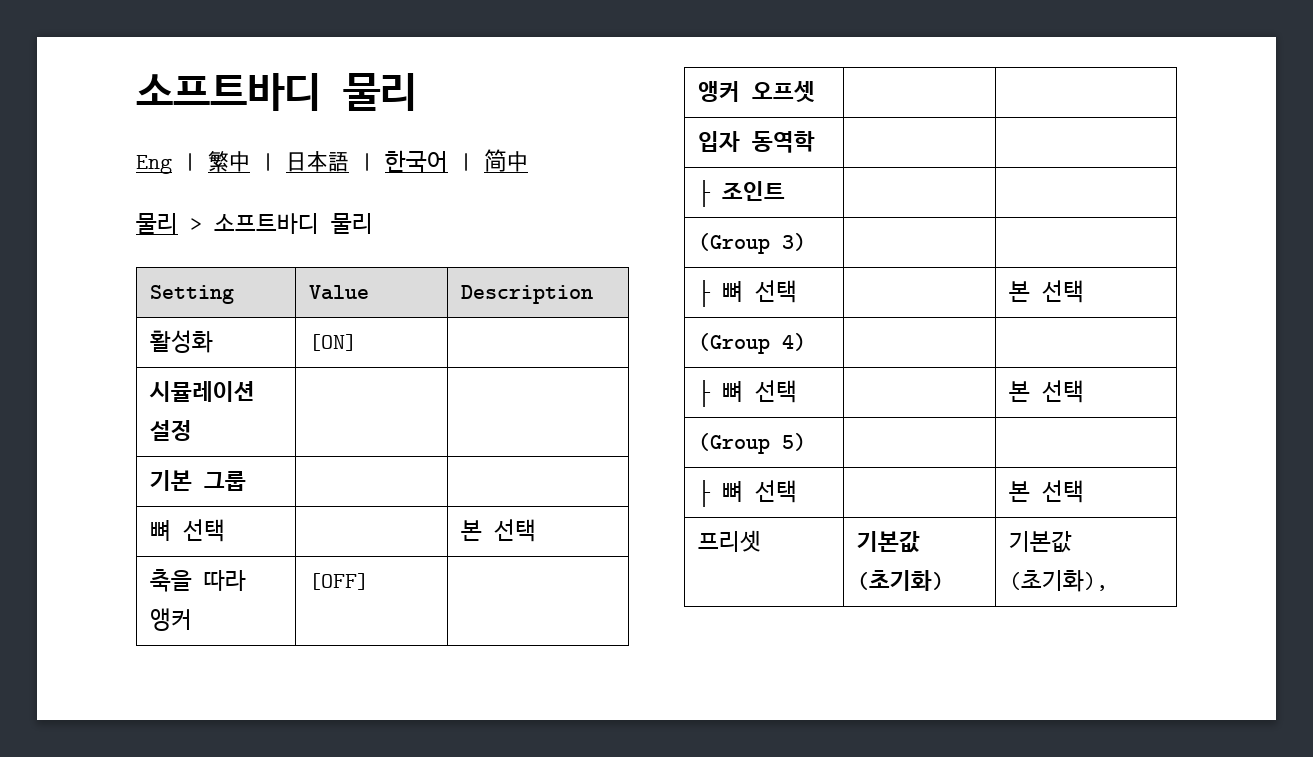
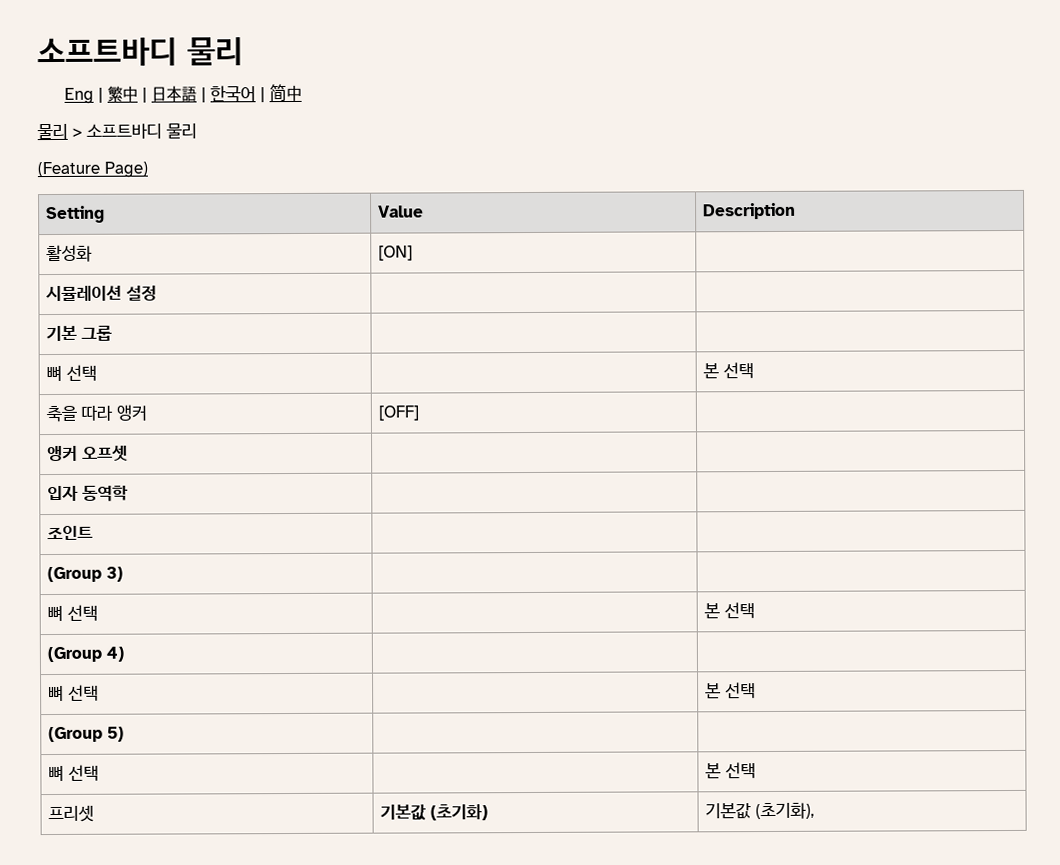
(373, 223) none -> [37,161,148,178] // (Feature Page)
[697,180,711,207] ├ -> (129, 493) none
[697,280,711,307] ├ -> (123, 574) none
[697,380,711,407] ├ -> (124, 654) none
[697,480,711,507] ├ -> (124, 734) none

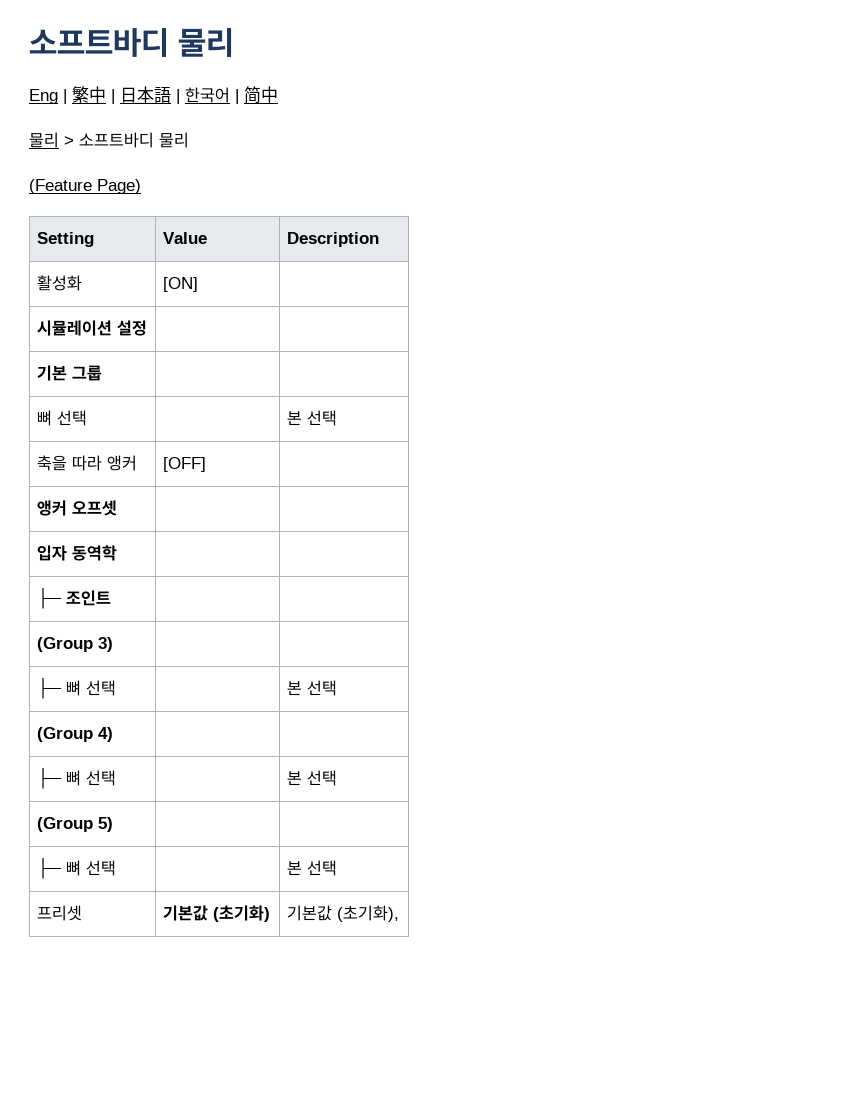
(129, 493) none -> [36,588,62,609] ├─
(123, 574) none -> [36,678,62,699] ├─
(124, 654) none -> [36,768,62,789] ├─
(124, 734) none -> [36,858,62,879] ├─

